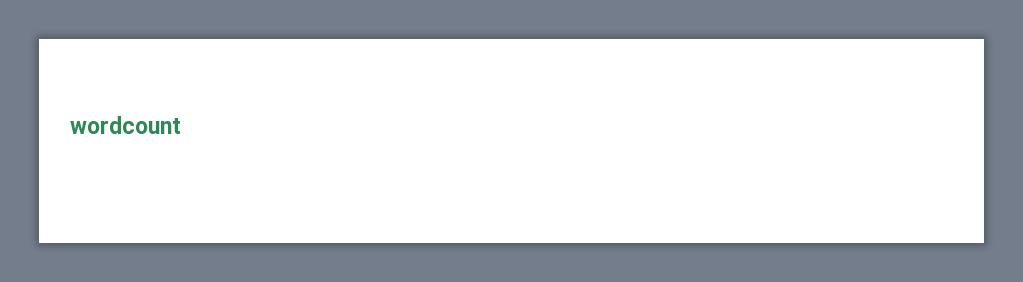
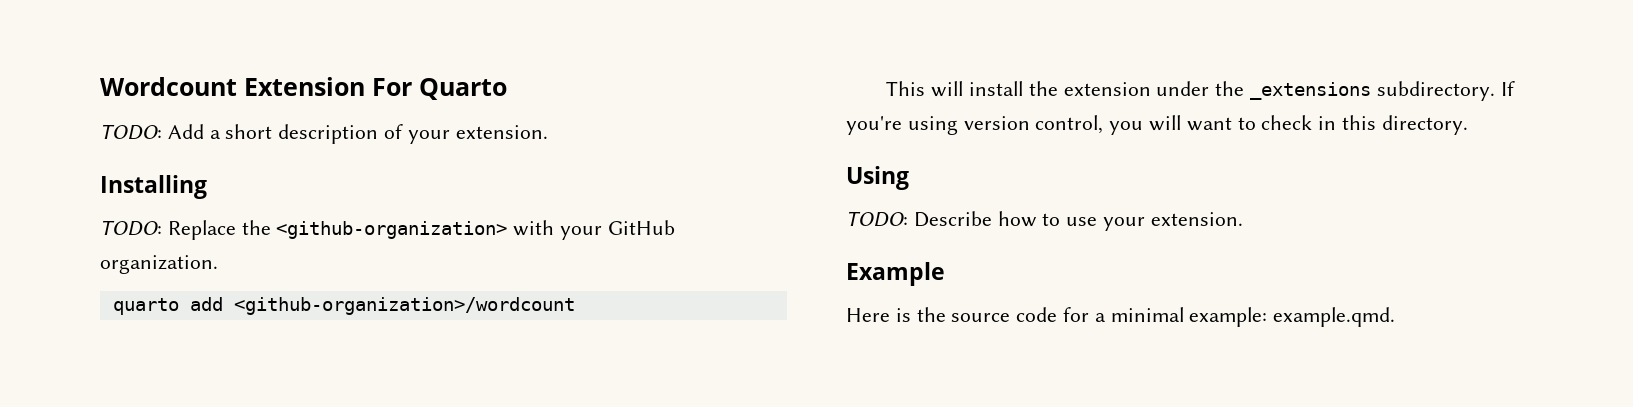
[70,116,181,134] wordcount -> [100,77,507,100] [100,124,548,144] [100,175,207,199] [100,220,675,240] [100,255,218,274] [112,297,575,315] [886,81,1515,101] [846,115,1468,135] [846,166,909,190] [846,211,1243,231] [846,262,945,286] [846,307,1396,327] Wordcount Extension For Quarto // TODO: Add a short description of your extension. // Installing // TODO: Replace the <github-organization> with your GitHub organization. // quarto add <github-organization>/wordcount // This will install the extension under the _extensions subdirectory. If you're using version control, you will want to check in this directory. // Using // TODO: Describe how to use your extension. // Example // Here is the source code for a minimal example: example.qmd.

